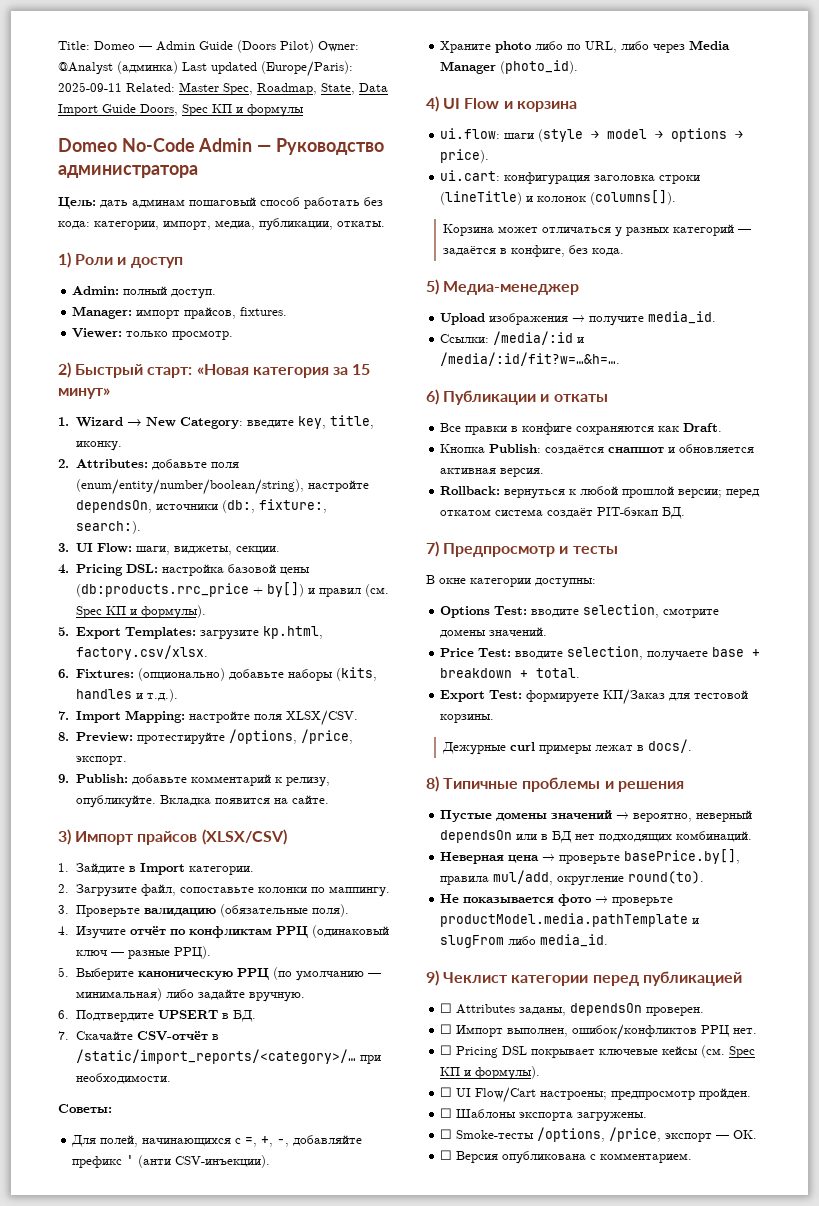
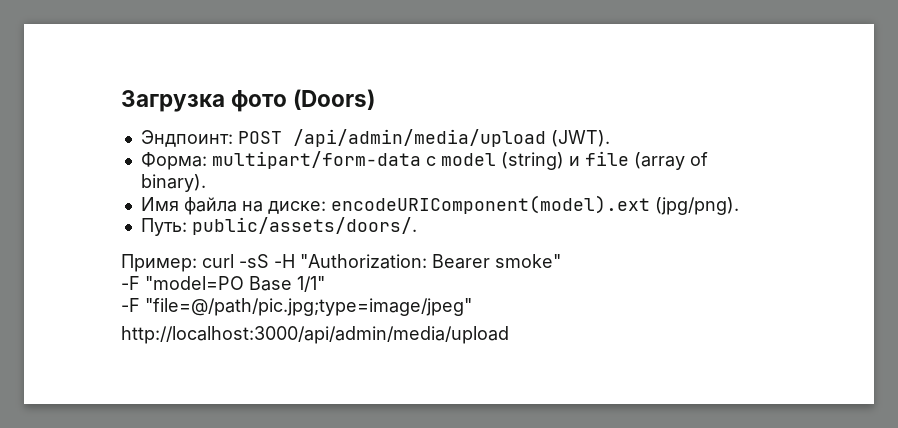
[58,40,359,53] [58,61,353,77] [58,82,388,95] [58,104,304,117] [58,138,384,155] [58,165,198,178] [58,197,383,209] [58,218,385,231] [58,252,183,268] [72,286,217,299] [72,306,288,319] [72,328,234,340] [58,362,371,378] [58,388,110,399] [58,415,374,429] [75,441,122,451] [58,459,239,470] [75,479,369,495] [75,499,327,513] [75,521,141,534] [58,543,280,555] [58,564,310,576] [75,582,389,597] [75,605,206,619] [58,626,323,640] [75,645,208,660] [58,667,377,681] [75,689,178,702] [58,710,358,726] [58,729,353,745] [75,756,127,765] [58,774,330,787] [75,795,329,808] [58,829,287,845] [58,863,254,875] [58,884,390,897] [58,904,349,917] [58,925,389,939] [75,946,211,959] [58,967,381,981] [75,988,305,1002] [58,1010,256,1022] [58,1031,219,1041] [75,1049,381,1064] [75,1073,171,1084] [58,1104,112,1113] [71,1135,363,1147] [72,1155,271,1168] [440,40,731,53] [440,60,579,74] [426,96,577,112] [440,128,744,142] [440,149,490,163] [440,170,701,185] [440,190,677,205] [443,224,752,237] [443,245,625,257] [426,279,580,295] [440,311,717,326] [440,331,585,345] [440,352,621,366] [426,389,608,405] [440,423,723,435] [440,444,755,455] [440,468,545,477] [440,486,761,499] [440,507,686,519] [426,541,618,557] [426,575,596,588] [440,604,720,618] [440,627,548,638] [440,646,761,661] [440,668,581,678] [440,689,749,705] [440,714,495,723] [442,739,693,755] [426,776,684,792] [440,810,753,822] [440,830,753,843] [440,849,741,864] [440,870,705,886] [440,893,674,906] [440,913,700,927] [440,934,609,948] [426,970,742,986] [440,1003,705,1016] [440,1024,758,1040] [440,1045,756,1058] [440,1066,541,1080] [440,1087,752,1103] [440,1108,648,1122] [440,1127,758,1142] [440,1150,693,1164] Title: Domeo — Admin Guide (Doors Pilot) Owner: @Analyst (админка) Last updated (Europe/Paris): 2025-09-11 Related: Master Spec, Roadmap, State, Data Import Guide Doors, Spec КП и формулы // Domeo No-Code Admin — Руководство администратора // Цель: дать админам пошаговый способ работать без кода: категории, импорт, медиа, публикации, откаты. // 1) Роли и доступ // Admin: полный доступ. // Manager: импорт прайсов, fixtures. // Viewer: только просмотр. // 2) Быстрый старт: «Новая категория за 15 минут» // 1. Wizard → New Category: введите key, title, иконку. // 2. Attributes: добавьте поля (enum/entity/number/boolean/string), настройте dependsOn, источники (db:, fixture:, search:). // 3. UI Flow: шаги, виджеты, секции. // 4. Pricing DSL: настройка базовой цены (db:products.rrc_price + by[]) и правил (см. Spec КП и формулы). // 5. Export Templates: загрузите kp.html, factory.csv/xlsx. // 6. Fixtures: (опционально) добавьте наборы (kits, handles и т.д.). // 7. Import Mapping: настройте поля XLSX/CSV. // 8. Preview: протестируйте /options, /price, экспорт. // 9. Publish: добавьте комментарий к релизу, опубликуйте. Вкладка появится на сайте. // 3) Импорт прайсов (XLSX/CSV) // 1. Зайдите в Import категории. // 2. Загрузите файл, сопоставьте колонки по маппингу. // 3. Проверьте валидацию (обязательные поля). // 4. Изучите отчёт по конфликтам РРЦ (одинаковый ключ — разные РРЦ). // 5. Выберите каноническую РРЦ (по умолчанию — минимальная) либо задайте вручную. // 6. Подтвердите UPSERT в БД. // 7. Скачайте CSV-отчёт в /static/import_reports/<category>/… при необходимости. // Советы: // Для полей, начинающихся с =, +, -, добавляйте префикс ' (анти CSV-инъекции). // Храните photo либо по URL, либо через Media Manager (photo_id). // 4) UI Flow и корзина // ui.flow: шаги (style → model → options → price). // ui.cart: конфигурация заголовка строки (lineTitle) и колонок (columns[]). // Корзина может отличаться у разных категорий — задаётся в конфиге, без кода. // 5) Медиа-менеджер // Upload изображения → получите media_id. // Ссылки: /media/:id и /media/:id/fit?w=…&h=…. // 6) Публикации и откаты // Все правки в конфиге сохраняются как Draft. // Кнопка Publish: создаётся снапшот и обновляется активная версия. // Rollback: вернуться к любой прошлой версии; перед откатом система создаёт PIT-бэкап БД. // 7) Предпросмотр и тесты // В окне категории доступны: // Options Test: вводите selection, смотрите домены значений. // Price Test: вводите selection, получаете base + breakdown + total. // Export Test: формируете КП/Заказ для тестовой корзины. // Дежурные curl примеры лежат в docs/. // 8) Типичные проблемы и решения // Пустые домены значений → вероятно, неверный dependsOn или в БД нет подходящих комбинаций. // Неверная цена → проверьте basePrice.by[], правила mul/add, округление round(to). // Не показывается фото → проверьте productModel.media.pathTemplate и slugFrom либо media_id. // 9) Чеклист категории перед публикацией // ☐ Attributes заданы, dependsOn проверен. // ☐ Импорт выполнен, ошибок/конфликтов РРЦ нет. // ☐ Pricing DSL покрывает ключевые кейсы (см. Spec КП и формулы). // ☐ UI Flow/Cart настроены; предпросмотр пройден. // ☐ Шаблоны экспорта загружены. // ☐ Smoke-тесты /options, /price, экспорт — ОК. // ☐ Версия опубликована с комментарием. -> [121,89,376,112] [140,129,610,147] [140,151,708,170] [140,174,206,192] [140,195,739,215] [140,217,417,236] [121,254,561,272] [121,276,325,292] [121,298,472,316] [121,326,509,344] Загрузка фото (Doors) // Эндпоинт: POST /api/admin/media/upload (JWT). // Форма: multipart/form-data с model (string) и file (array of binary). // Имя файла на диске: encodeURIComponent(model).ext (jpg/png). // Путь: public/assets/doors/. // Пример: curl -sS -H "Authorization: Bearer smoke" // -F "model=PO Base 1/1" // -F "file=@/path/pic.jpg;type=image/jpeg" // http://localhost:3000/api/admin/media/upload

